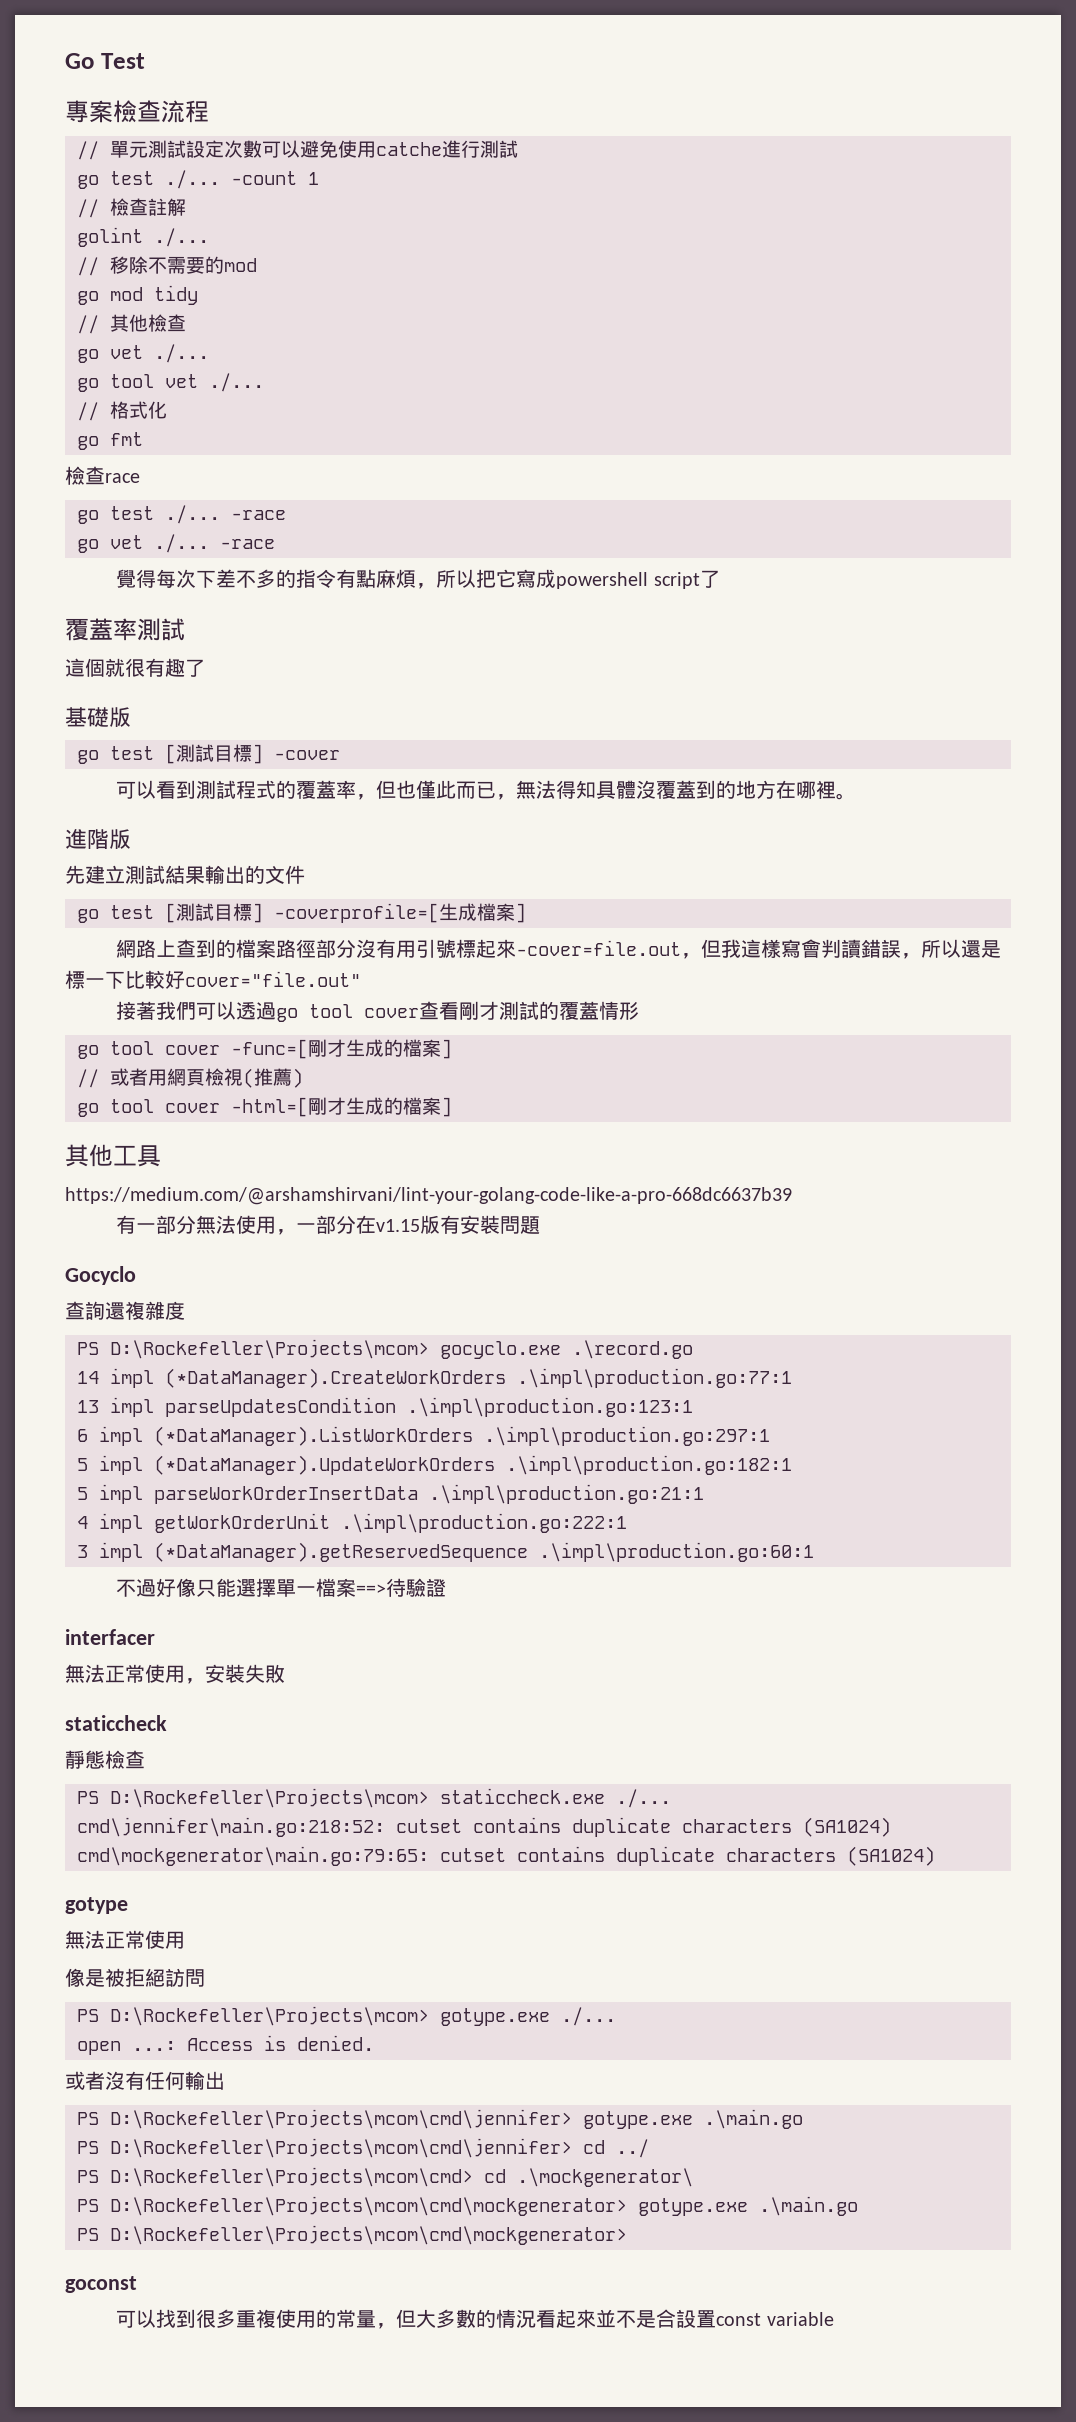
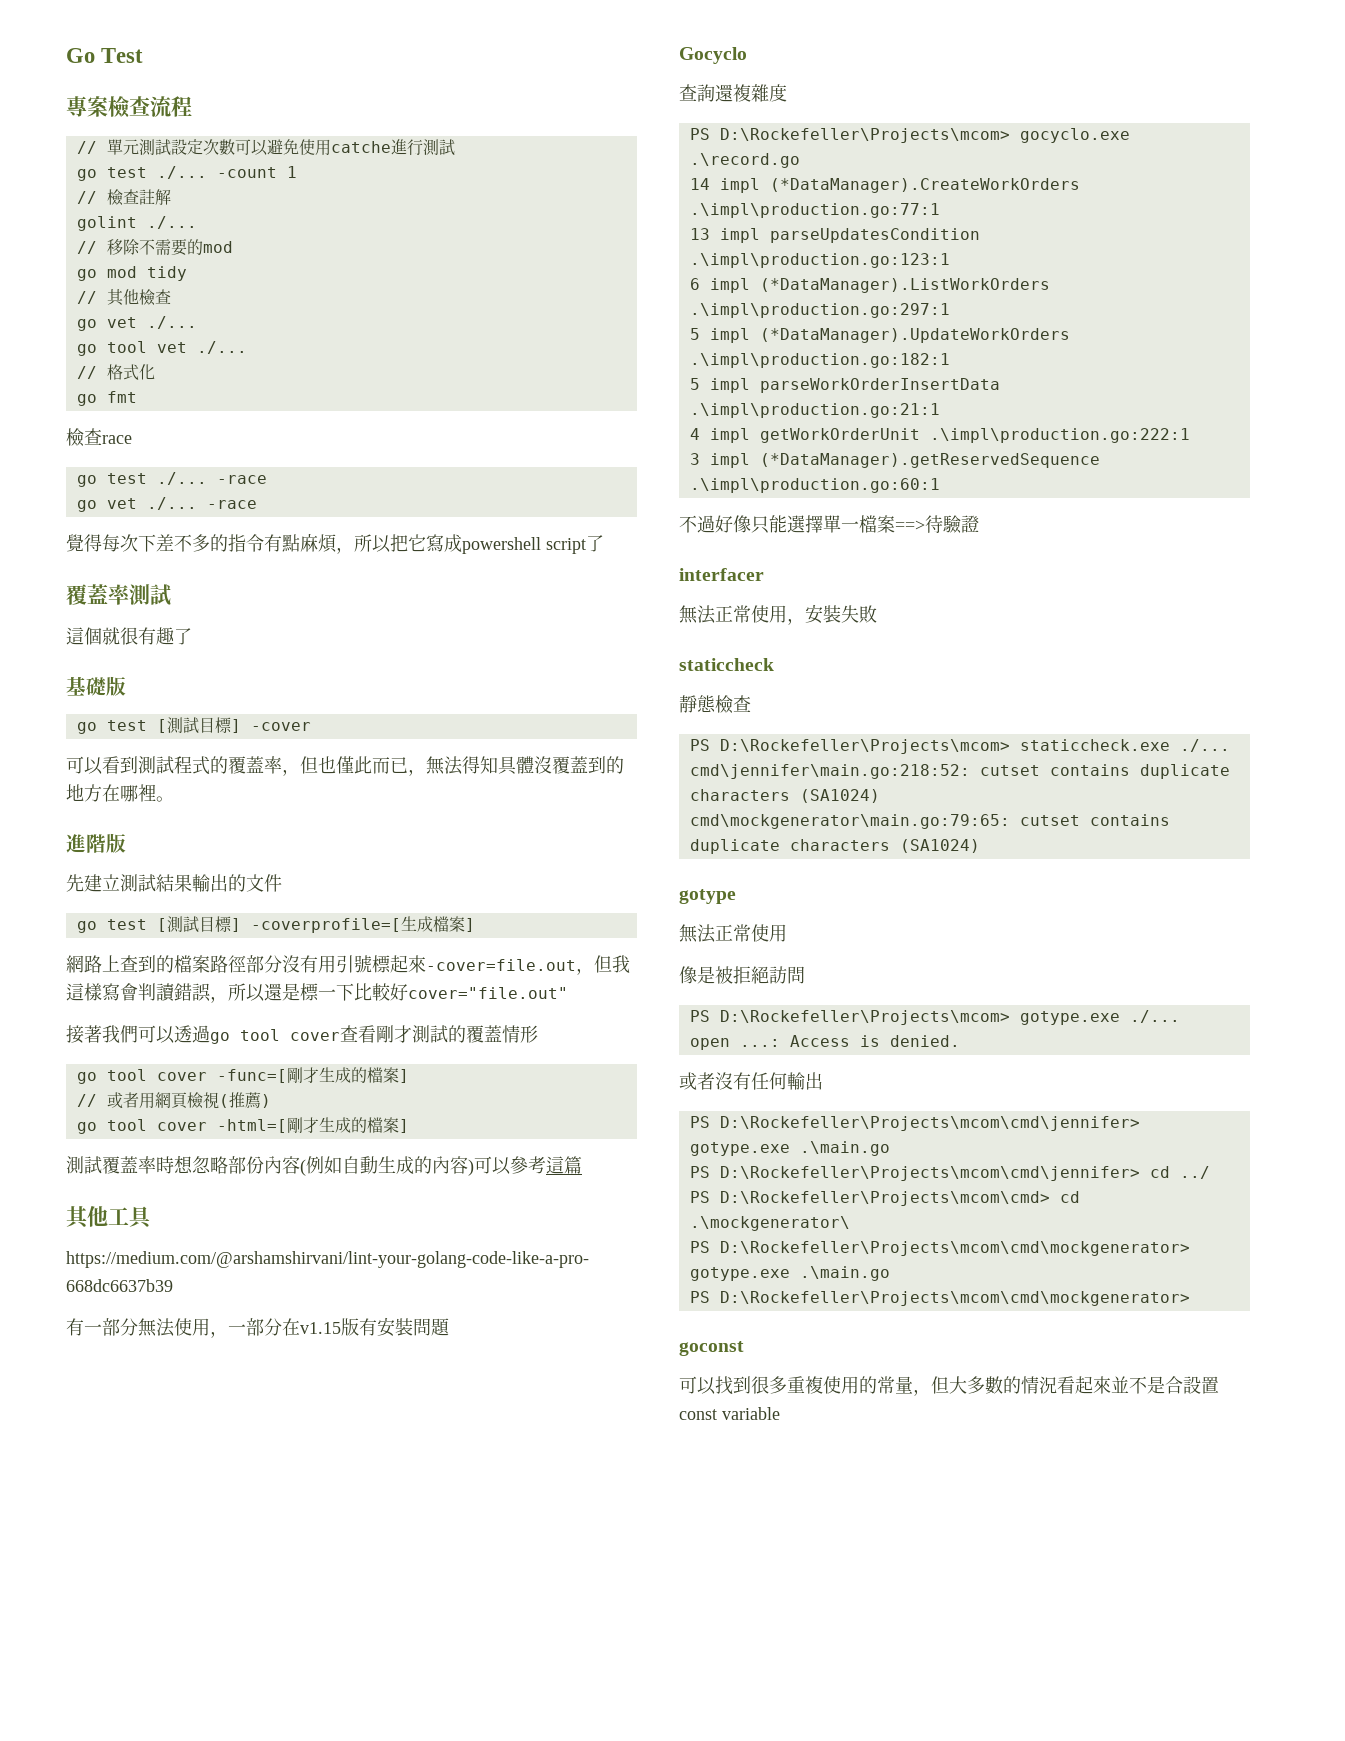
(452, 1107) none -> [66,1155,582,1176] // 測試覆蓋率時想忽略部份內容(例如自動生成的內容)可以參考這篇

